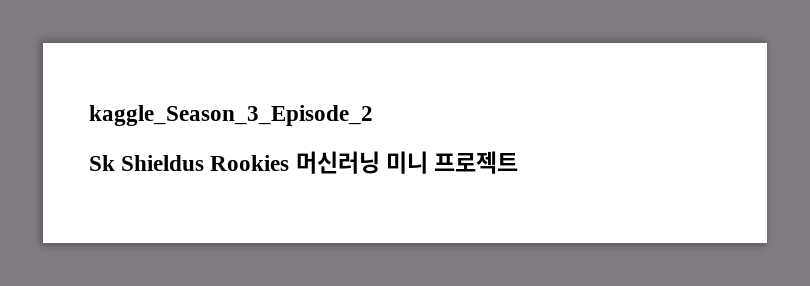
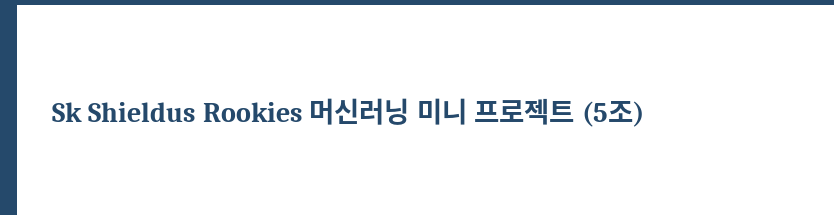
[89,105,373,126] kaggle_Season_3_Episode_2 // -> (52, 112) none
(519, 162) none -> [581,101,644,127] (5조)

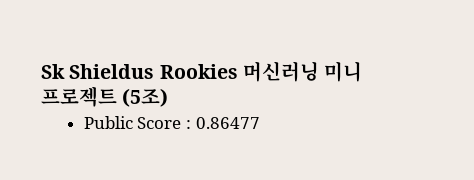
(644, 114) none -> [83,116,260,129] // Public Score : 0.86477

